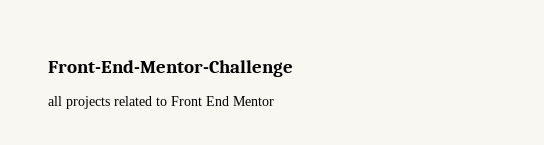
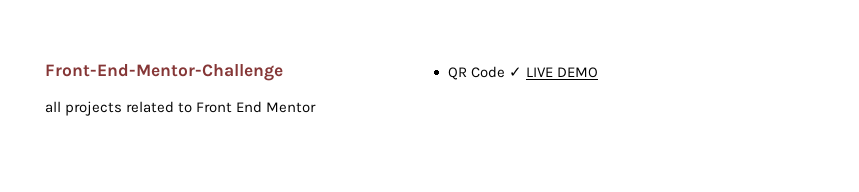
(274, 101) none -> [447,66,598,80] // QR Code ✓ LIVE DEMO

